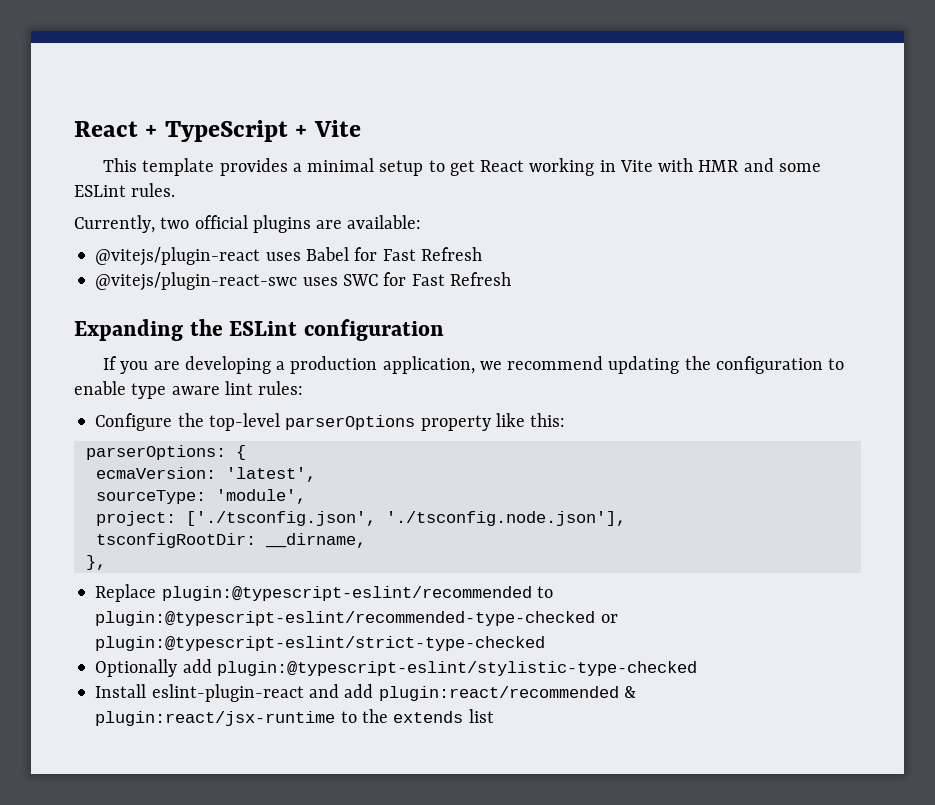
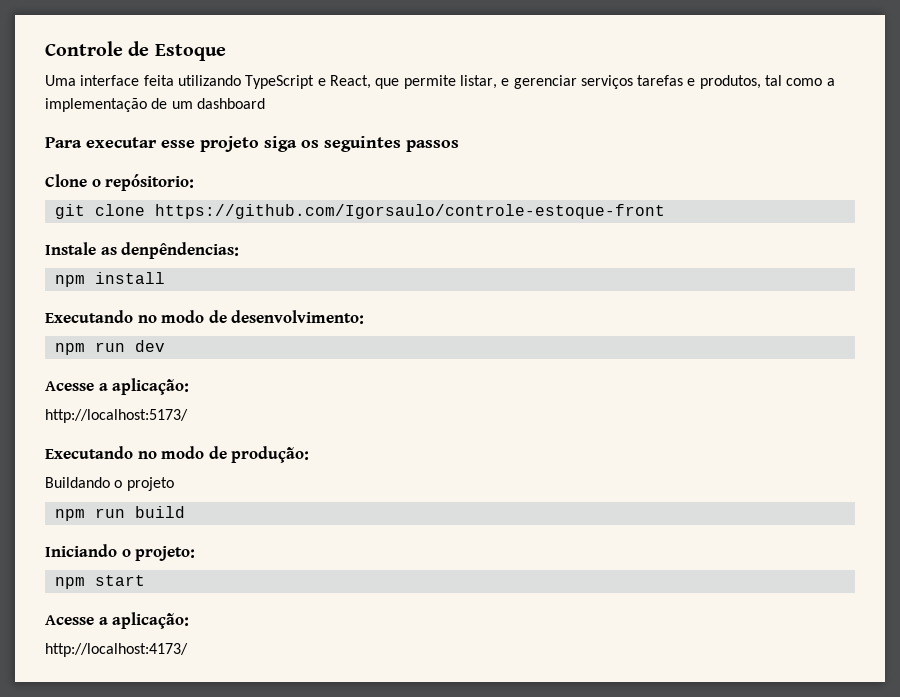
[74,120,361,142] [102,158,821,176] [74,183,176,197] [74,215,422,233] [95,247,482,266] [95,272,511,291] [74,319,444,341] [102,356,845,374] [74,381,304,399] [95,413,566,431] [85,445,246,460] [95,467,316,482] [95,489,306,504] [95,511,626,526] [95,533,366,548] [85,555,106,570] [95,584,553,602] [95,611,618,626] [95,636,546,651] [95,659,697,677] [95,684,636,702] [95,709,494,726] React + TypeScript + Vite // This template provides a minimal setup to get React working in Vite with HMR and some ESLint rules. // Currently, two official plugins are available: // @vitejs/plugin-react uses Babel for Fast Refresh // @vitejs/plugin-react-swc uses SWC for Fast Refresh // Expanding the ESLint configuration // If you are developing a production application, we recommend updating the configuration to enable type aware lint rules: // Configure the top-level parserOptions property like this: // parserOptions: { // ecmaVersion: 'latest', // sourceType: 'module', // project: ['./tsconfig.json', './tsconfig.node.json'], // tsconfigRootDir: __dirname, // }, // Replace plugin:@typescript-eslint/recommended to plugin:@typescript-eslint/recommended-type-checked or plugin:@typescript-eslint/strict-type-checked // Optionally add plugin:@typescript-eslint/stylistic-type-checked // Install eslint-plugin-react and add plugin:react/recommended & plugin:react/jsx-runtime to the extends list -> [45,41,226,61] [45,75,835,89] [45,98,265,112] [45,136,459,152] [45,174,195,191] [54,204,665,219] [45,242,240,259] [54,272,165,287] [45,310,365,324] [54,340,165,355] [45,378,190,395] [45,409,188,423] [45,446,310,463] [45,477,174,491] [54,506,185,521] [45,544,196,561] [54,575,145,589] [45,612,190,629] [45,643,188,657] Controle de Estoque // Uma interface feita utilizando TypeScript e React, que permite listar, e gerenciar serviços tarefas e produtos, tal como a implementação de um dashboard // Para executar esse projeto siga os seguintes passos // Clone o repósitorio: // git clone https://github.com/Igorsaulo/controle-estoque-front // Instale as denpêndencias: // npm install // Executando no modo de desenvolvimento: // npm run dev // Acesse a aplicação: // http://localhost:5173/ // Executando no modo de produção: // Buildando o projeto // npm run build // Iniciando o projeto: // npm start // Acesse a aplicação: // http://localhost:4173/

